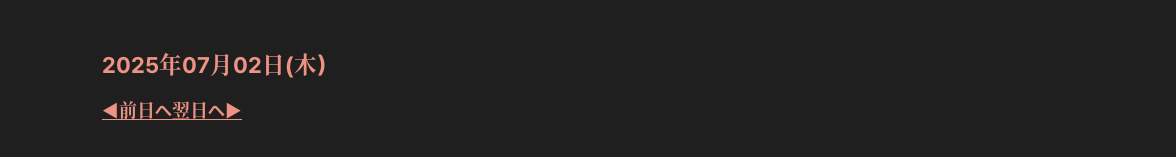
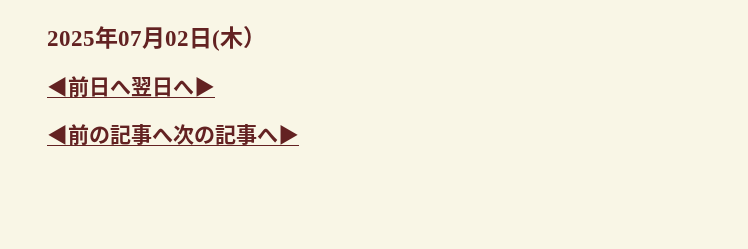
(242, 110) none -> [47,123,299,146] // ◀前の記事へ次の記事へ▶

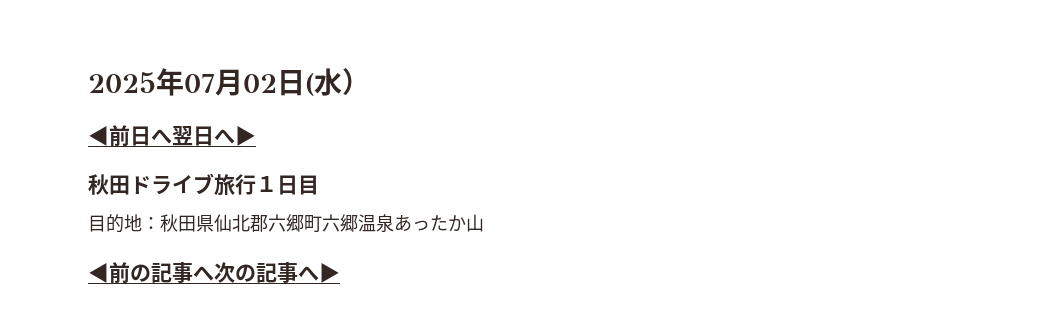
[220,26,243,49] 木 -> [314,68,342,96] 水
(215, 87) none -> [88,173,319,196] [88,214,484,233] // 秋田ドライブ旅行１日目 // 目的地：秋田県仙北郡六郷町六郷温泉あったか山

